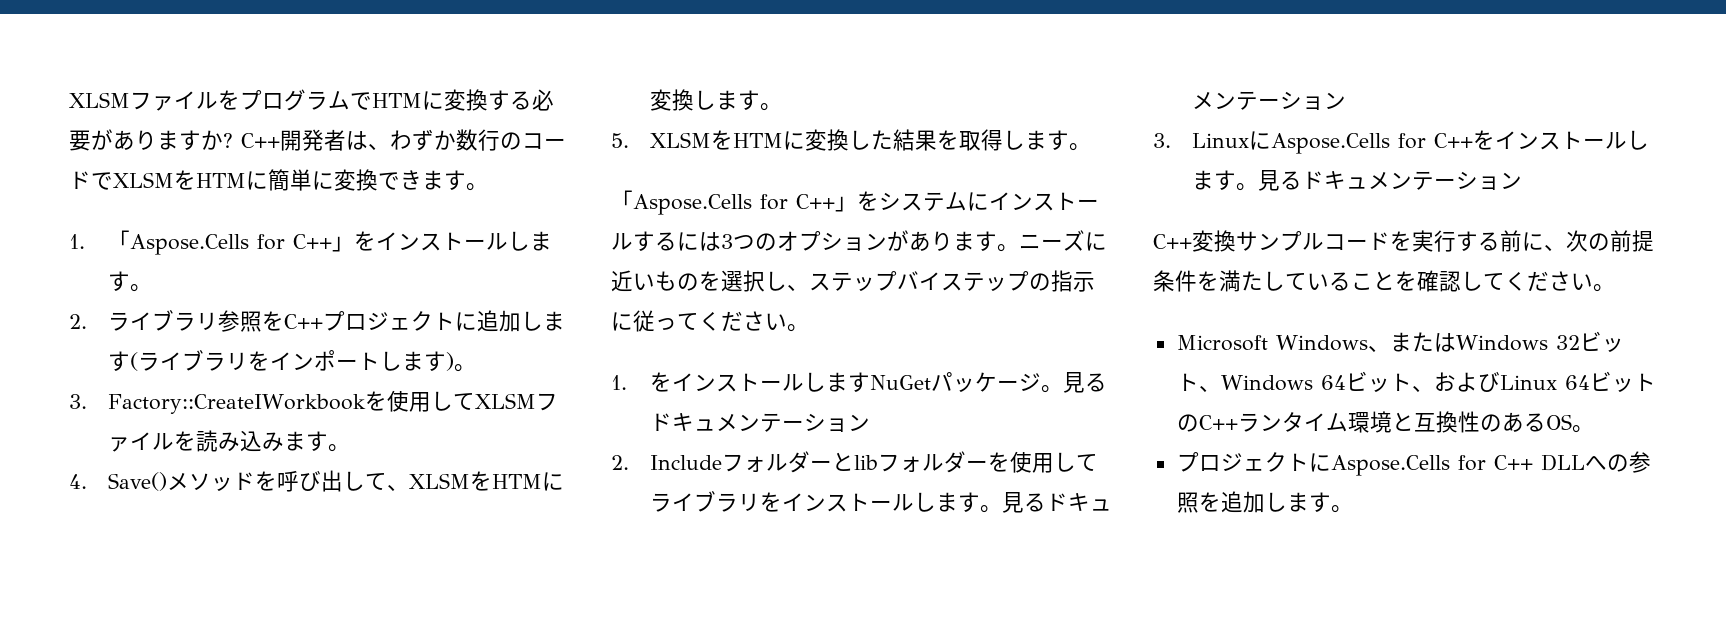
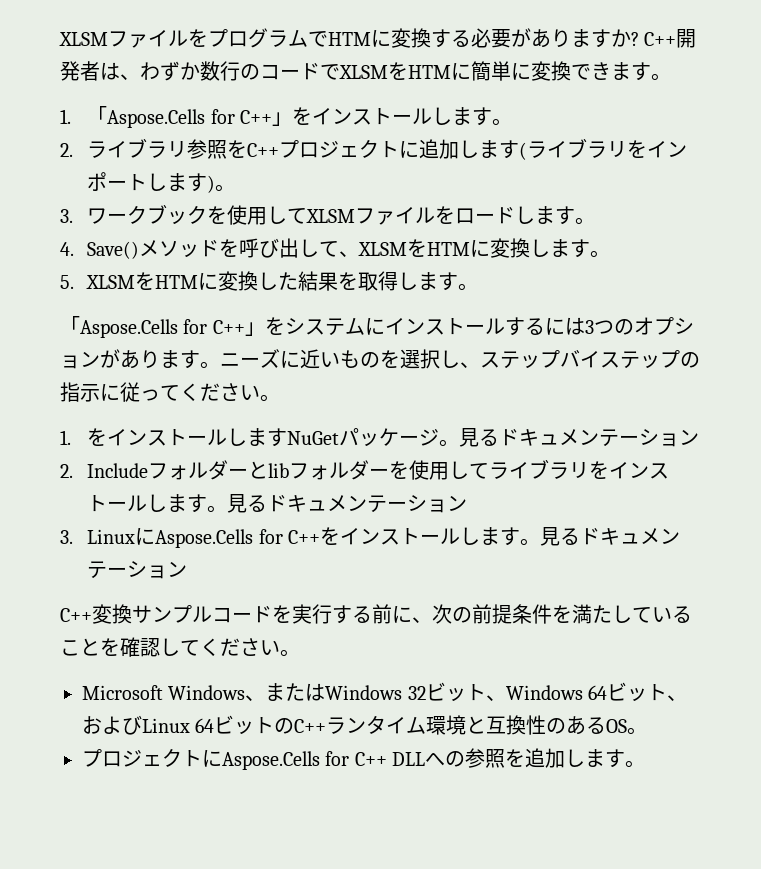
[107,394,366,414] Factory::CreateIWorkbook -> [87,204,208,225] ワークブック
[195,430,284,452] 読み込み -> [455,206,536,224] ロードし

